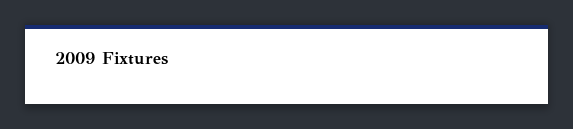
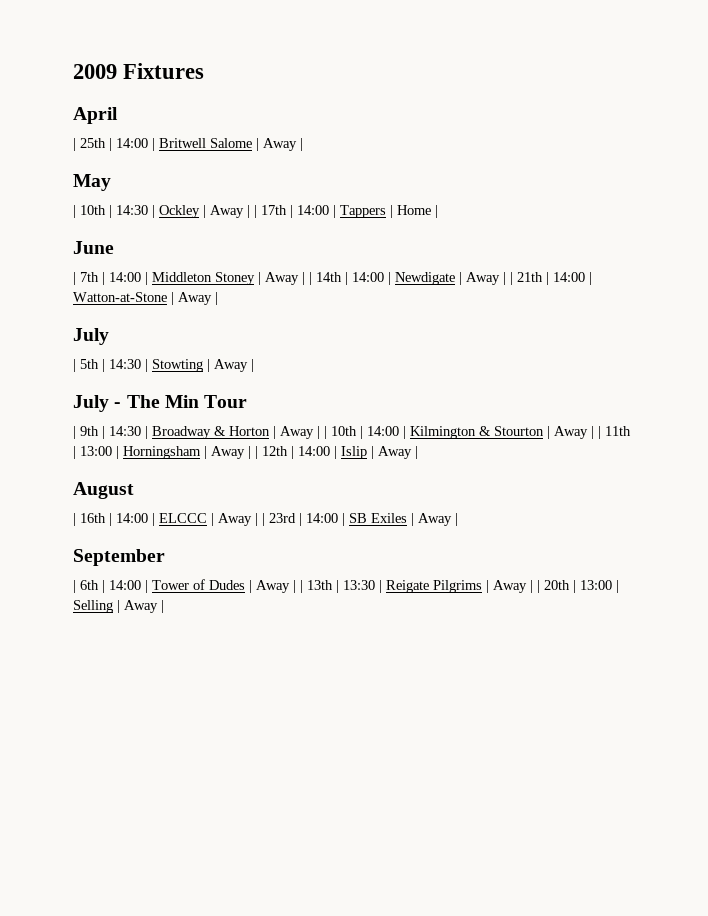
(168, 58) none -> [73,107,118,124] [73,138,303,151] [73,174,111,191] [73,205,438,218] [73,241,114,254] [73,272,592,285] [73,292,218,305] [73,328,109,345] [73,359,254,372] [73,395,248,412] [73,426,631,439] [73,446,418,459] [73,482,134,499] [73,513,458,526] [73,549,165,566] [73,579,619,593] [73,600,164,613] // April // | 25th | 14:00 | Britwell Salome | Away | // May // | 10th | 14:30 | Ockley | Away | | 17th | 14:00 | Tappers | Home | // June // | 7th | 14:00 | Middleton Stoney | Away | | 14th | 14:00 | Newdigate | Away | | 21th | 14:00 | Watton-at-Stone | Away | // July // | 5th | 14:30 | Stowting | Away | // July - The Min Tour // | 9th | 14:30 | Broadway & Horton | Away | | 10th | 14:00 | Kilmington & Stourton | Away | | 11th | 13:00 | Horningsham | Away | | 12th | 14:00 | Islip | Away | // August // | 16th | 14:00 | ELCCC | Away | | 23rd | 14:00 | SB Exiles | Away | // September // | 6th | 14:00 | Tower of Dudes | Away | | 13th | 13:30 | Reigate Pilgrims | Away | | 20th | 13:00 | Selling | Away |

